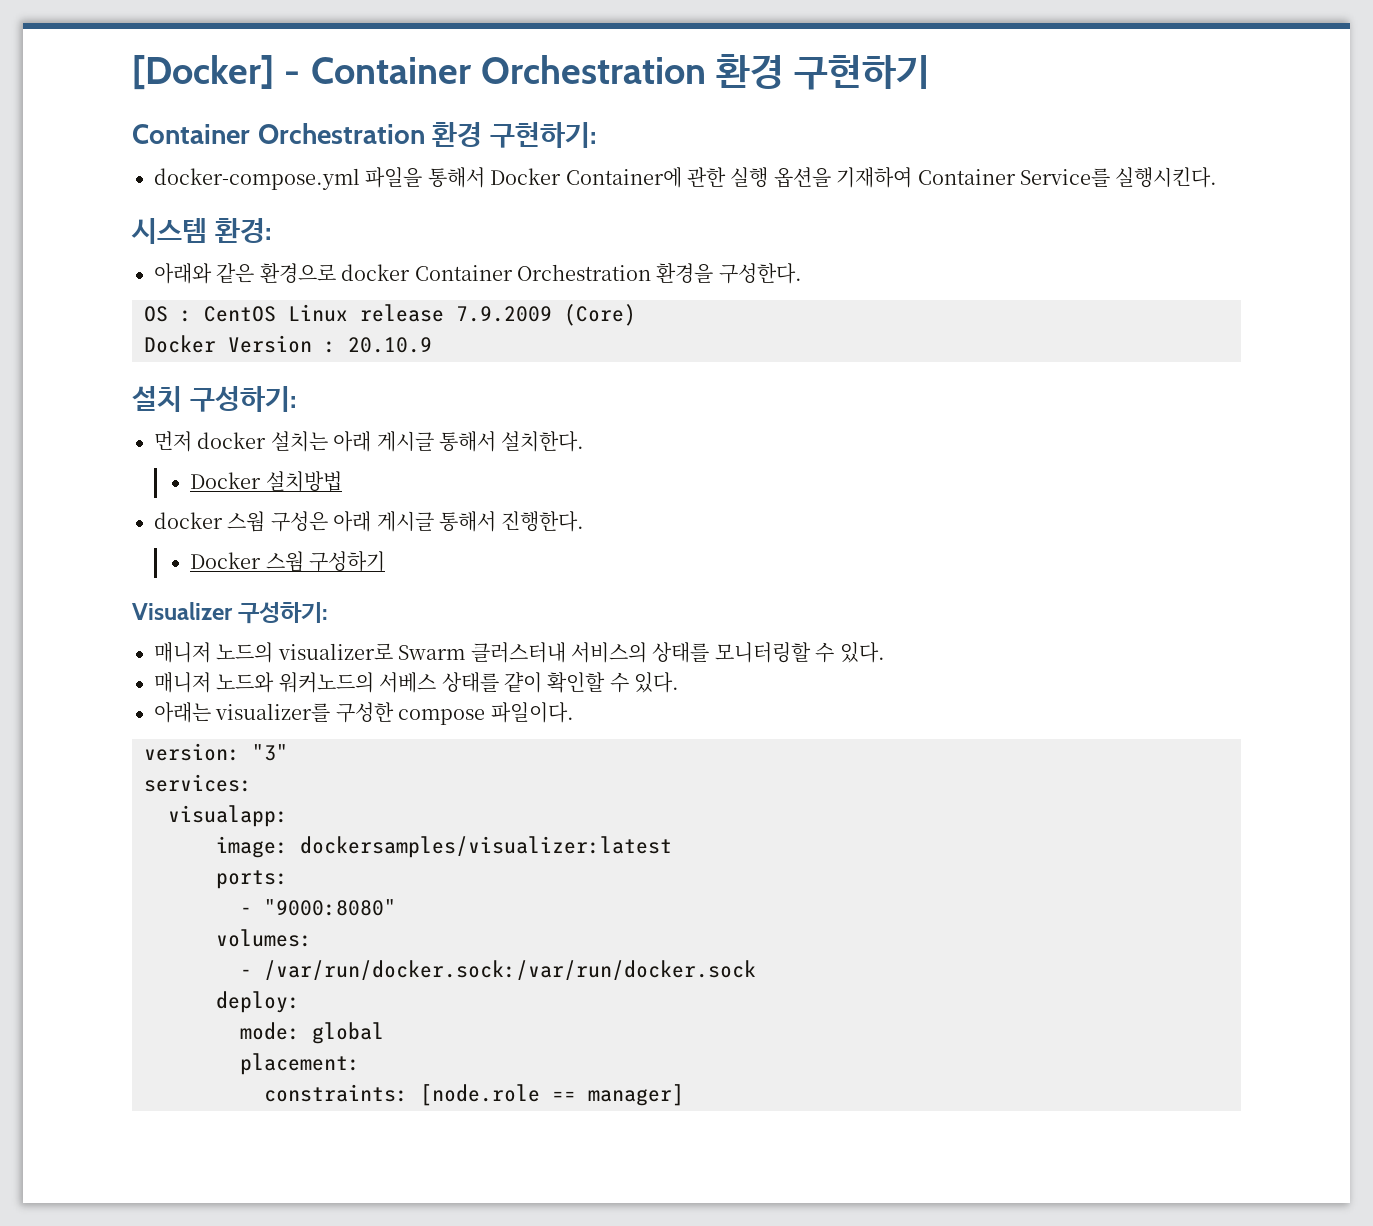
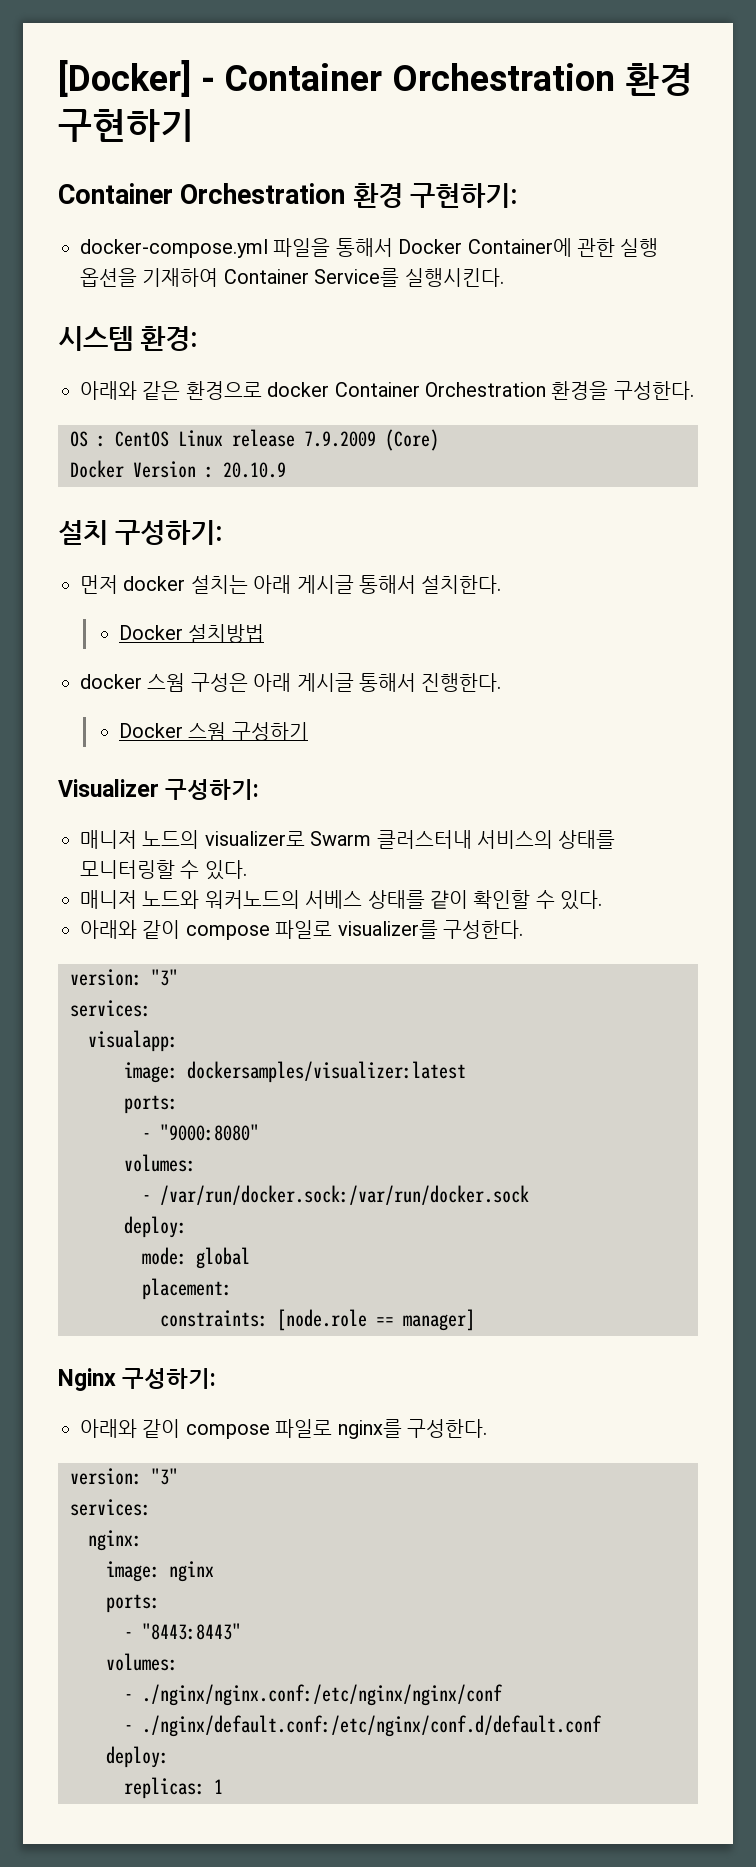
[154,702,574,725] 아래는 visualizer를 구성한 compose 파일이다. -> [80,920,523,940] 아래와 같이 compose 파일로 visualizer를 구성한다.
(684, 1095) none -> [58,1368,217,1391] [80,1419,487,1439] [70,1468,178,1485] [70,1499,151,1516] [88,1530,142,1551] [106,1561,214,1582] [106,1594,160,1613] [124,1623,241,1640] [106,1653,178,1671] [124,1684,503,1706] [124,1715,602,1737] [106,1746,169,1768] [124,1777,223,1799] // Nginx 구성하기: // 아래와 같이 compose 파일로 nginx를 구성한다. // version: "3" // services: // nginx: // image: nginx // ports: // - "8443:8443" // volumes: // - ./nginx/nginx.conf:/etc/nginx/nginx/conf // - ./nginx/default.conf:/etc/nginx/conf.d/default.conf // deploy: // replicas: 1

